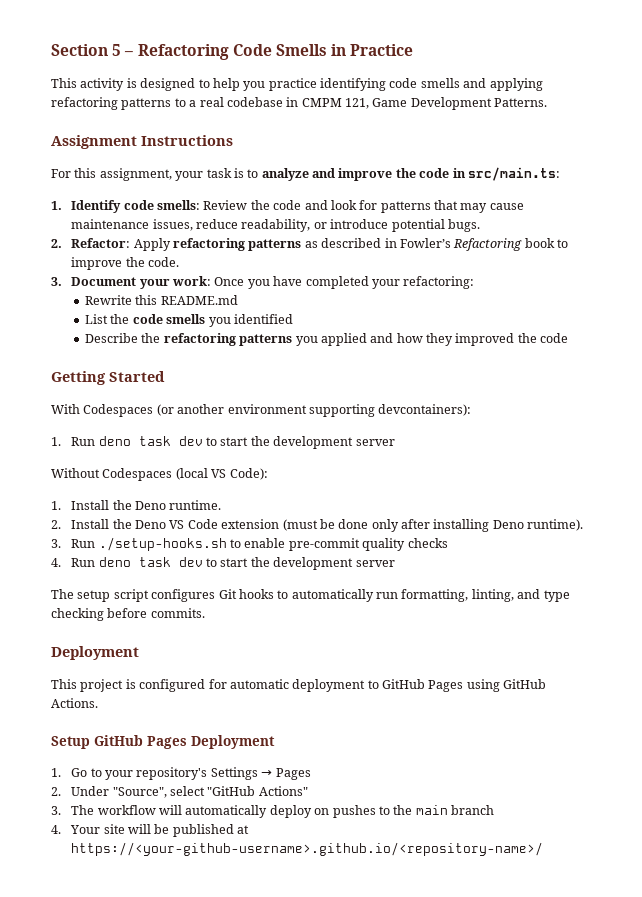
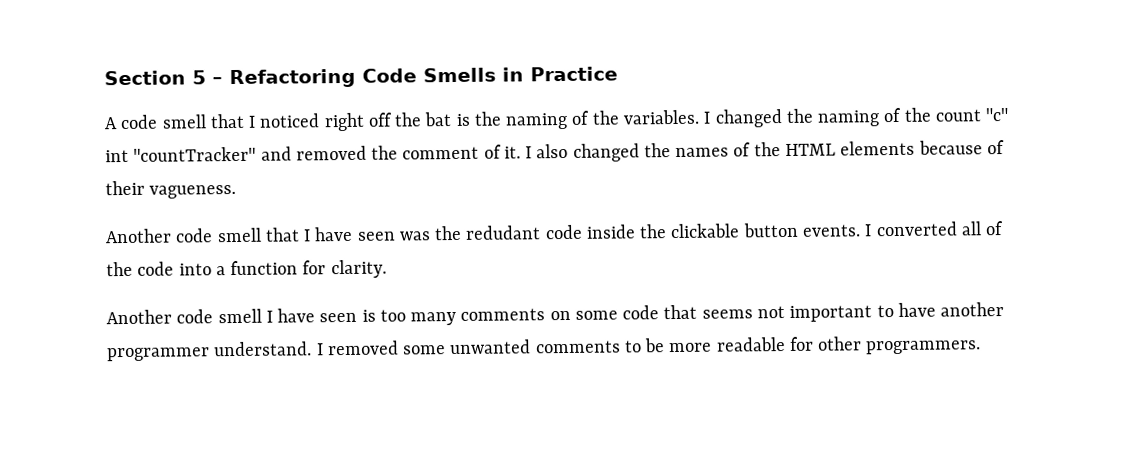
[51,78,543,91] [51,97,548,110] [51,135,233,149] [51,167,560,181] [51,200,524,213] [71,219,480,232] [51,238,569,251] [71,257,180,270] [51,276,475,289] [85,295,238,305] [85,314,293,327] [85,333,569,346] [51,371,165,385] [51,404,472,417] [51,436,395,449] [51,468,268,481] [51,500,222,510] [51,519,584,532] [51,537,448,551] [51,557,395,570] [51,589,570,602] [51,608,205,621] [51,646,139,660] [51,679,547,692] [51,698,98,708] [51,735,275,749] [51,767,311,780] [51,786,308,798] [51,805,495,818] [51,824,250,837] [71,842,544,856] This activity is designed to help you practice identifying code smells and applying refactoring patterns to a real codebase in CMPM 121, Game Development Patterns. // Assignment Instructions // For this assignment, your task is to analyze and improve the code in src/main.ts: // 1. Identify code smells: Review the code and look for patterns that may cause maintenance issues, reduce readability, or introduce potential bugs. // 2. Refactor: Apply refactoring patterns as described in Fowler’s Refactoring book to improve the code. // 3. Document your work: Once you have completed your refactoring: // Rewrite this README.md // List the code smells you identified // Describe the refactoring patterns you applied and how they improved the code // Getting Started // With Codespaces (or another environment supporting devcontainers): // 1. Run deno task dev to start the development server // Without Codespaces (local VS Code): // 1. Install the Deno runtime. // 2. Install the Deno VS Code extension (must be done only after installing Deno runtime). // 3. Run ./setup-hooks.sh to enable pre-commit quality checks // 4. Run deno task dev to start the development server // The setup script configures Git hooks to automatically run formatting, linting, and type checking before commits. // Deployment // This project is configured for automatic deployment to GitHub Pages using GitHub Actions. // Setup GitHub Pages Deployment // 1. Go to your repository's Settings → Pages // 2. Under "Source", select "GitHub Actions" // 3. The workflow will automatically deploy on pushes to the main branch // 4. Your site will be published at https://<your-github-username>.github.io/<repository-name>/ -> [104,107,1010,132] [105,140,1005,163] [105,180,237,199] [105,221,1005,244] [106,259,387,279] [106,302,1005,326] [107,336,982,362] A code smell that I noticed right off the bat is the naming of the variables. I changed the naming of the count "c" int "countTracker" and removed the comment of it. I also changed the names of the HTML elements because of their vagueness. // Another code smell that I have seen was the redudant code inside the clickable button events. I converted all of the code into a function for clarity. // Another code smell I have seen is too many comments on some code that seems not important to have another programmer understand. I removed some unwanted comments to be more readable for other programmers.

